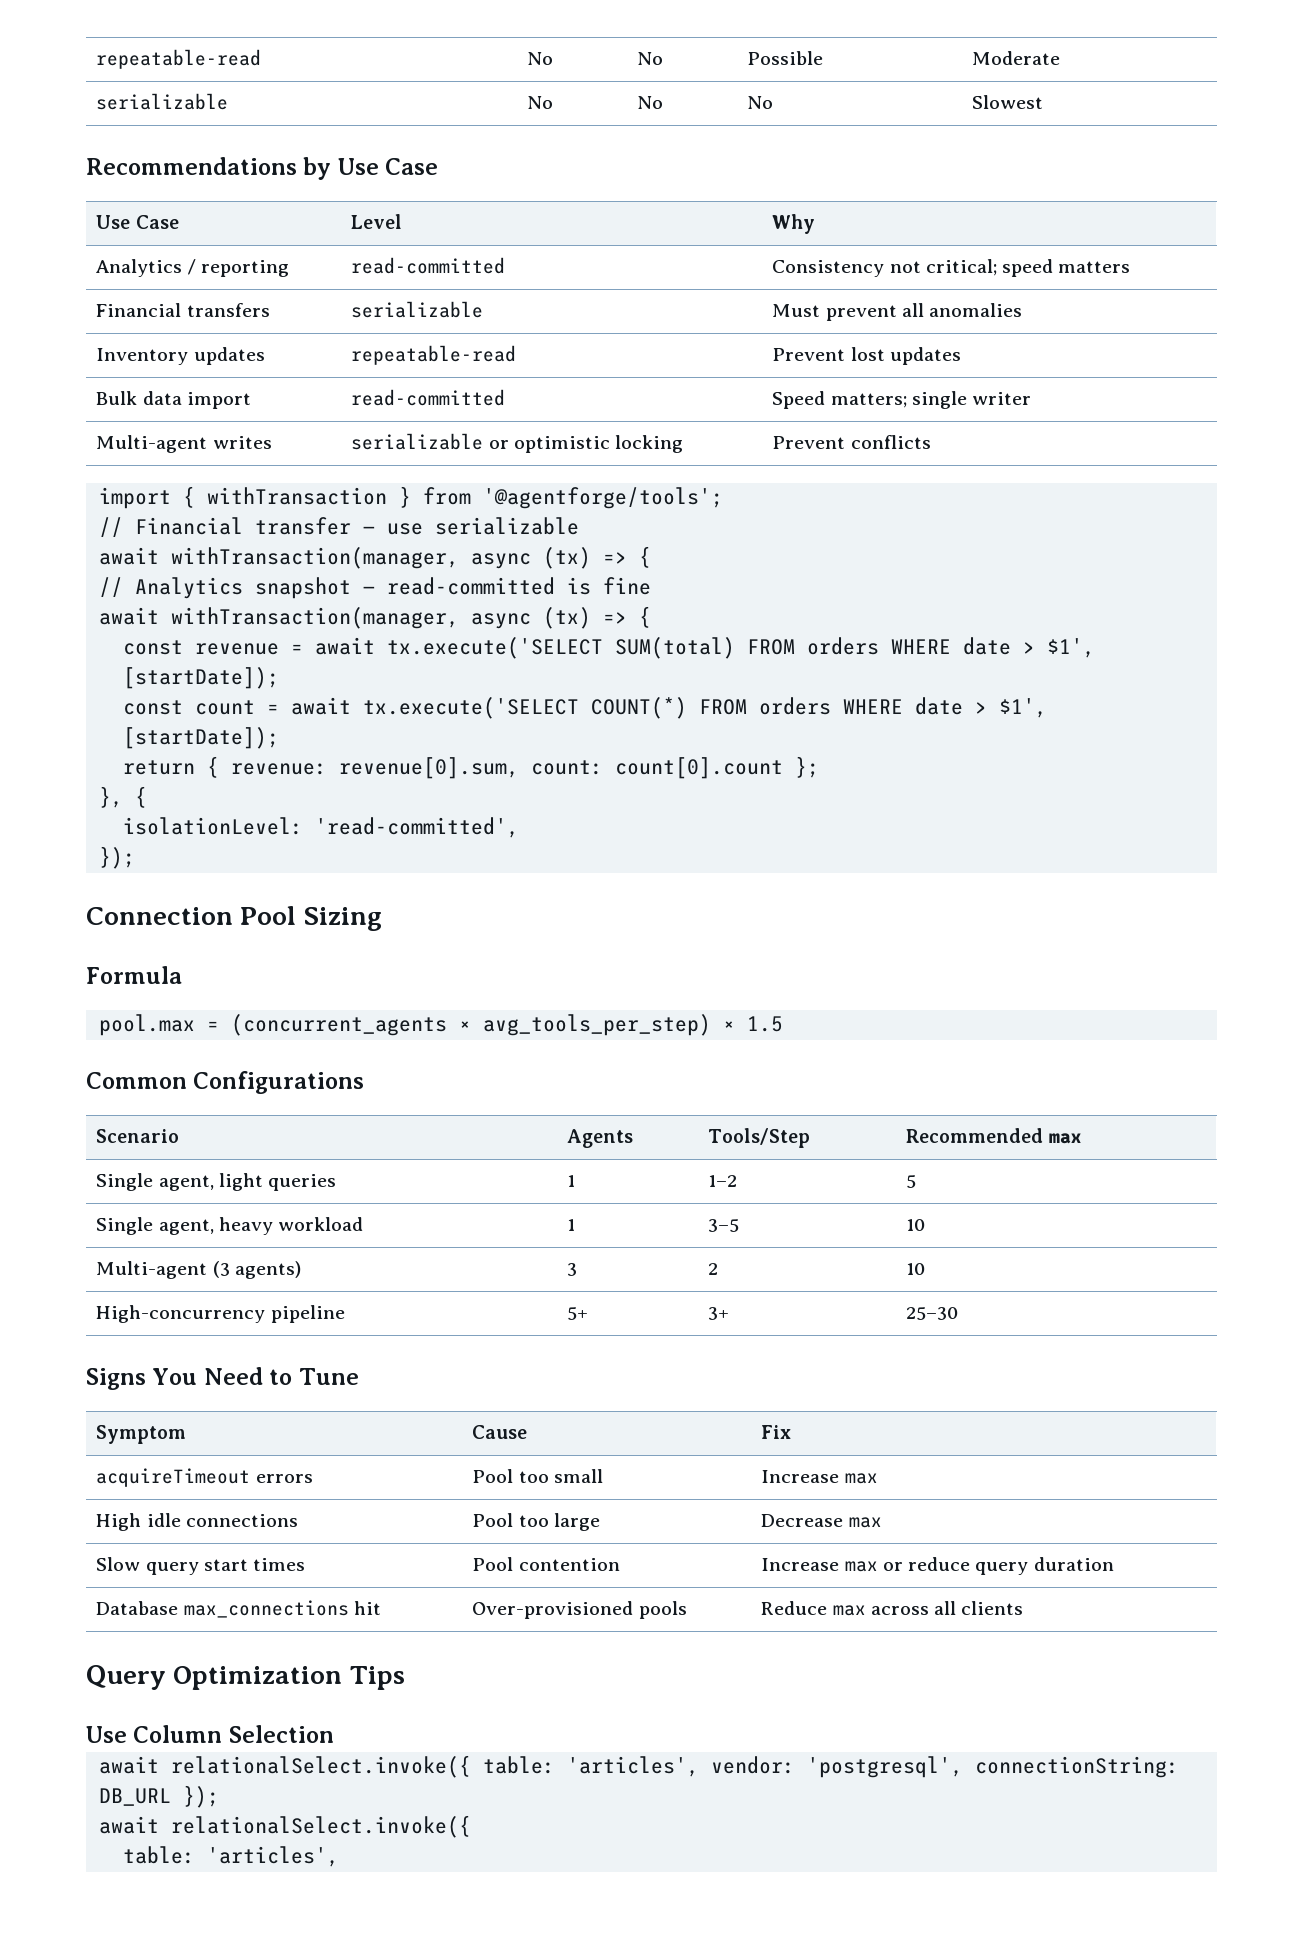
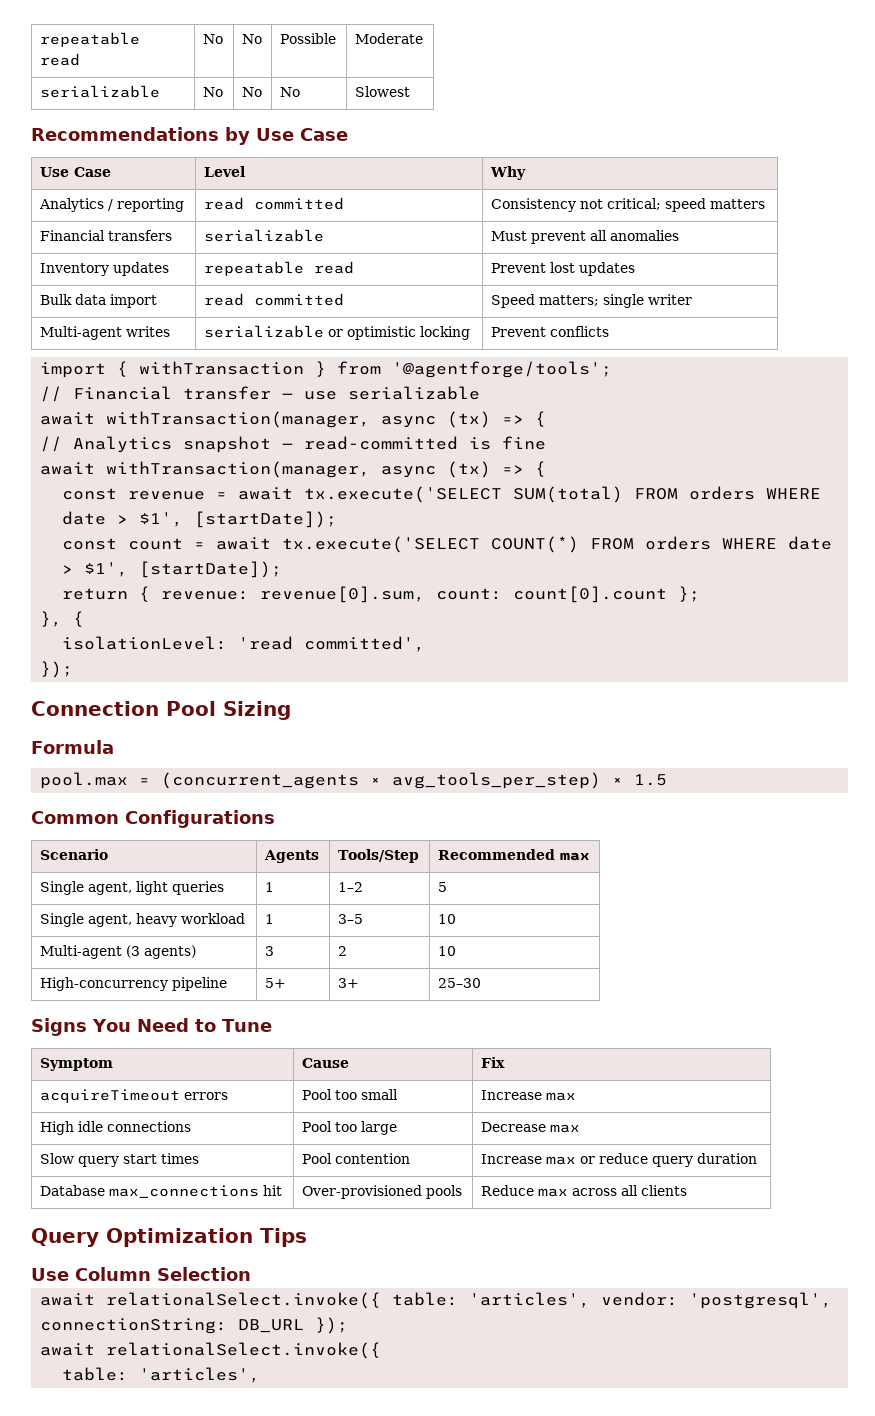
[96,49,262,69] repeatable-read -> [39,32,140,47] [39,53,80,66] repeatable read
[351,257,506,274] read-committed -> [203,197,344,210] read committed
[351,345,517,365] repeatable-read -> [203,261,354,276] repeatable read
[351,389,506,406] read-committed -> [203,293,344,306] read committed
[314,817,519,838] 'read-committed', -> [238,636,425,652] 'read committed',

